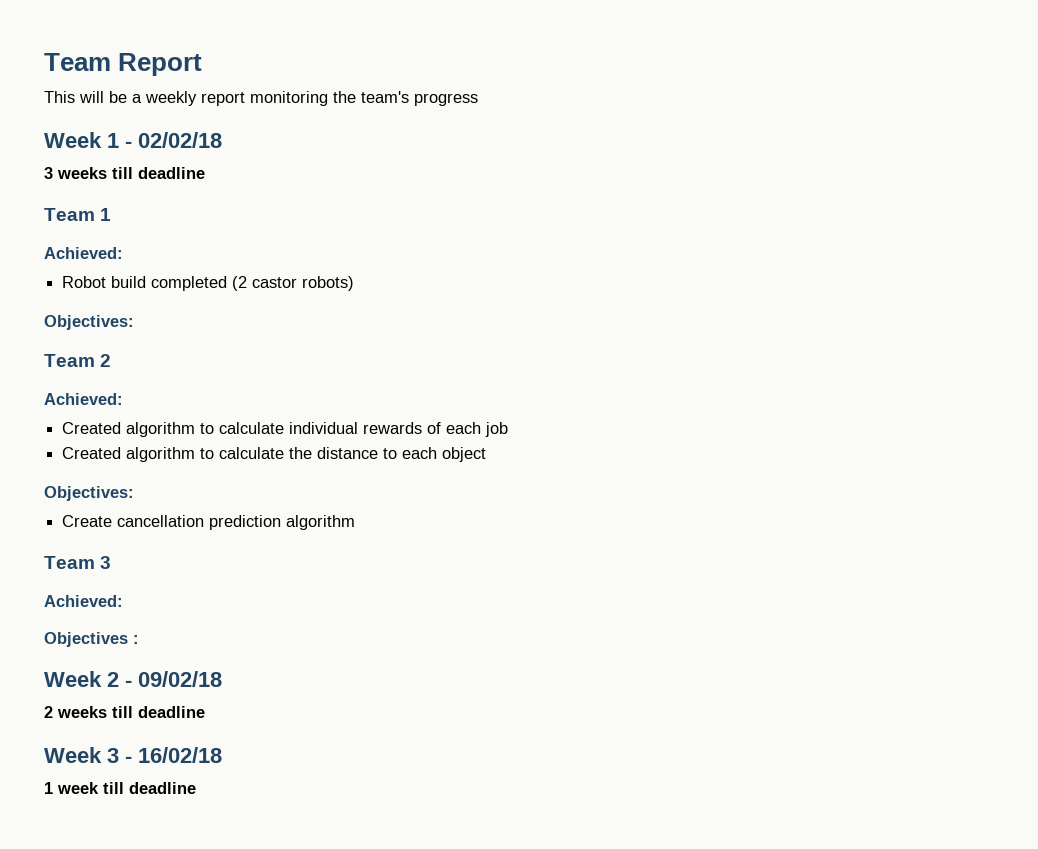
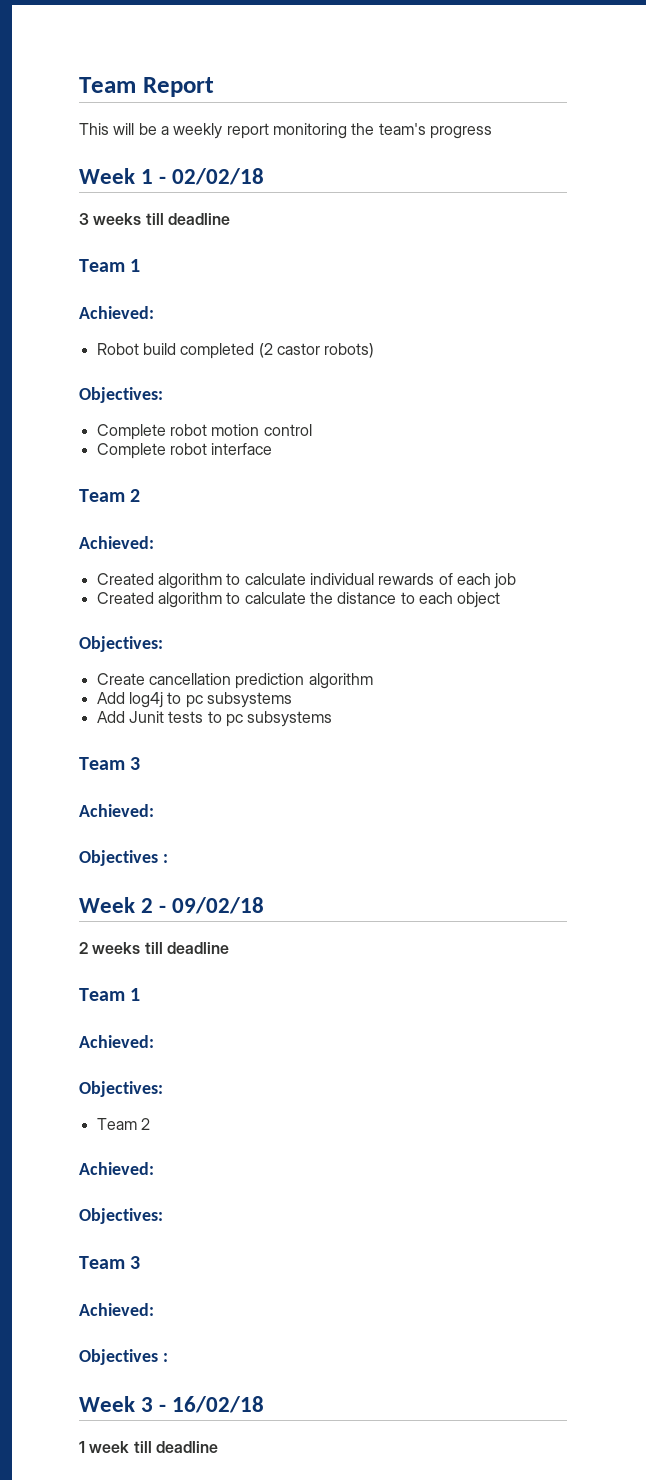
(134, 322) none -> [96,424,312,440] [96,443,273,459] // Complete robot motion control // Complete robot interface
(356, 522) none -> [96,692,292,708] [96,711,333,727] // Add log4j to pc subsystems // Add Junit tests to pc subsystems
(205, 712) none -> [79,988,141,1001] [79,1035,154,1048] [79,1081,163,1097] [96,1118,150,1130] [79,1162,154,1175] [79,1208,163,1224] [79,1256,141,1269] [79,1303,154,1316] [79,1349,168,1365] // Team 1 // Achieved: // Objectives: // Team 2 // Achieved: // Objectives: // Team 3 // Achieved: // Objectives :

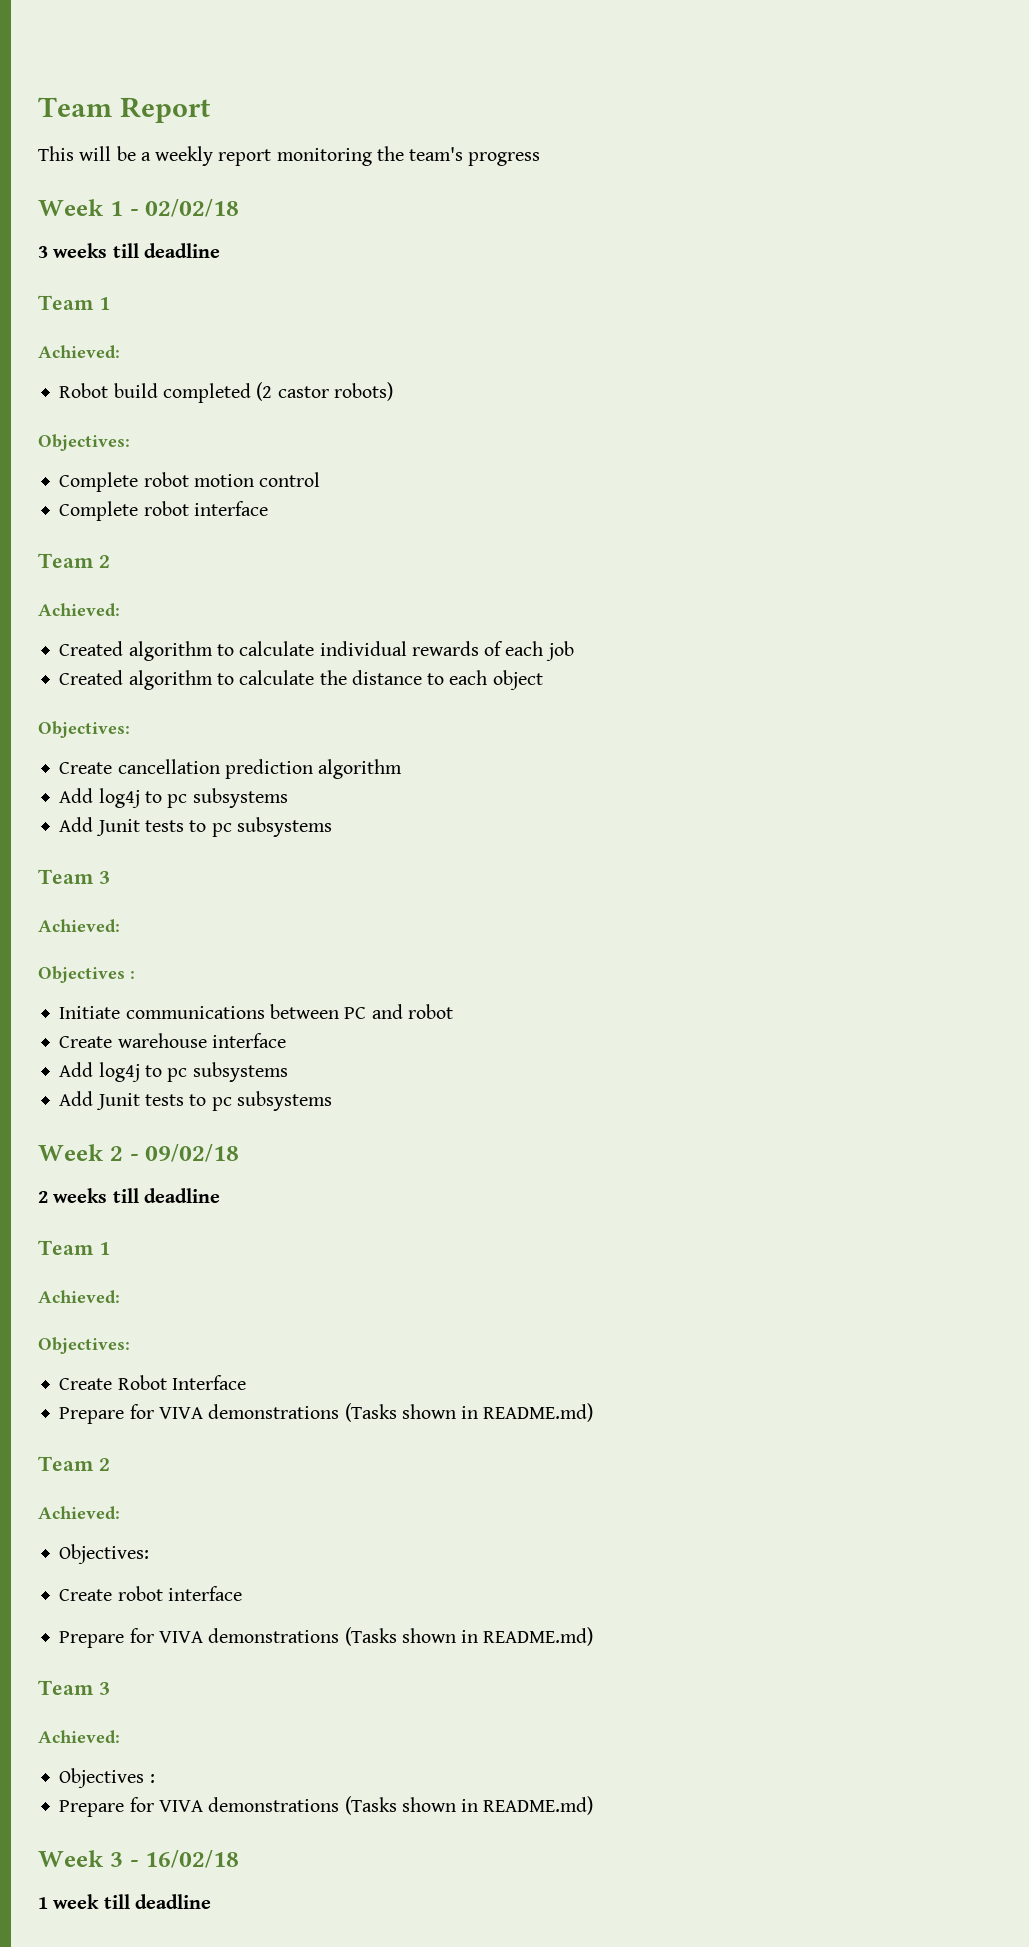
(168, 858) none -> [59,1004,453,1019] [59,1033,286,1048] [59,1062,288,1082] [59,1091,332,1111] // Initiate communications between PC and robot // Create warehouse interface // Add log4j to pc subsystems // Add Junit tests to pc subsystems
[96,1118,150,1130] [79,1162,154,1175] [79,1208,163,1224] [79,1256,141,1269] [79,1303,154,1316] [79,1349,168,1365] Team 2 // Achieved: // Objectives: // Team 3 // Achieved: // Objectives : -> [59,1375,246,1390] [59,1403,594,1424] [38,1456,110,1471] [38,1506,120,1520] [59,1544,150,1564] [59,1586,242,1601] [59,1627,594,1648] [38,1680,110,1695] [38,1730,120,1744] [59,1768,155,1788] [59,1796,594,1817] Create Robot Interface // Prepare for VIVA demonstrations (Tasks shown in README.md) // Team 2 // Achieved: // Objectives: // Create robot interface // Prepare for VIVA demonstrations (Tasks shown in README.md) // Team 3 // Achieved: // Objectives : // Prepare for VIVA demonstrations (Tasks shown in README.md)

